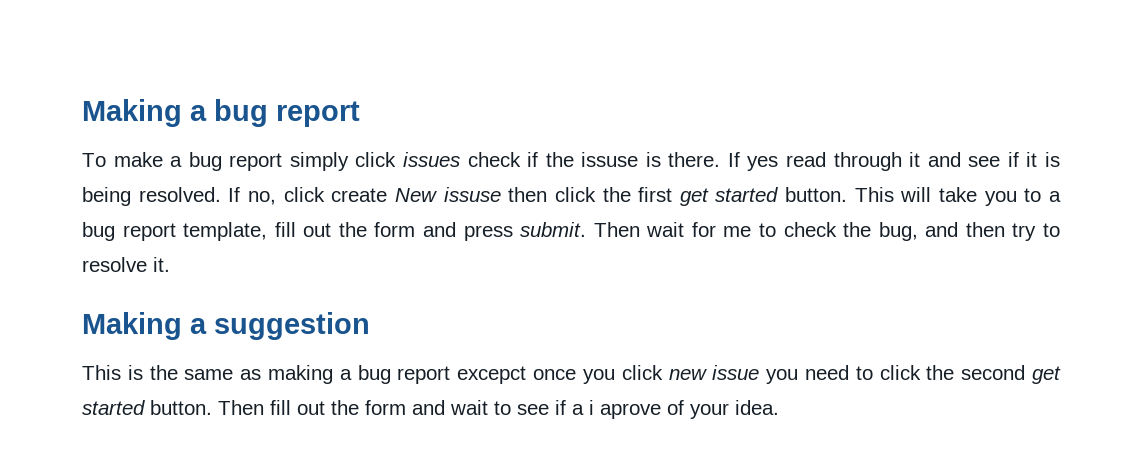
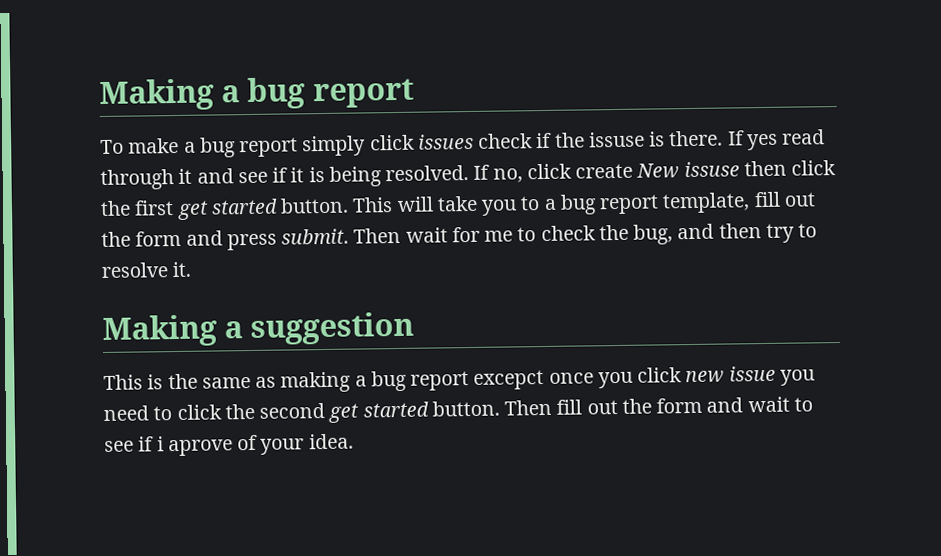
[572,404,584,415] a -> (155, 444) none

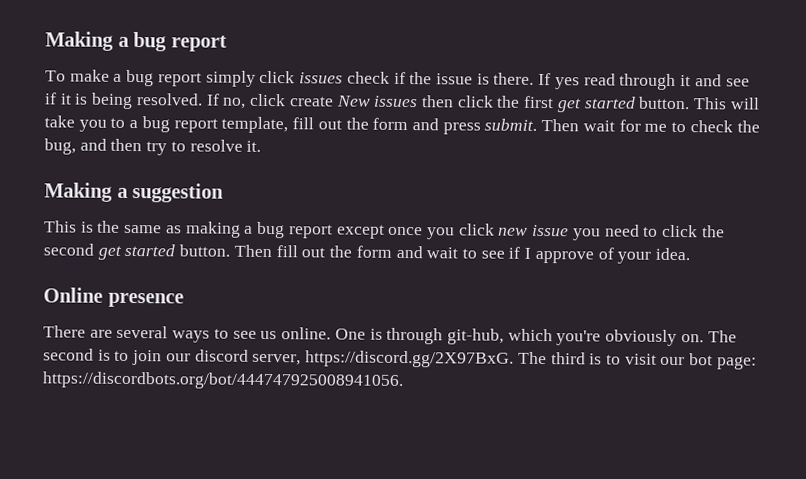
[588,131,645,148] issuse -> [435,73,473,85] issue
[683,161,740,178] issuse -> [373,95,419,108] issues
[473,370,545,390] excepct -> [336,224,385,239] except
[156,436,233,457] i aprove -> [524,247,594,264] I approve
(354, 441) none -> [43,287,184,308] [43,325,737,347] [43,348,757,370] [42,371,404,391] // Online presence // There are several ways to see us online. One is through git-hub, which you're obviously on. The second is to join our discord server, https://discord.gg/2X97BxG. The third is to visit our bot page: https://discordbots.org/bot/444747925008941056.

